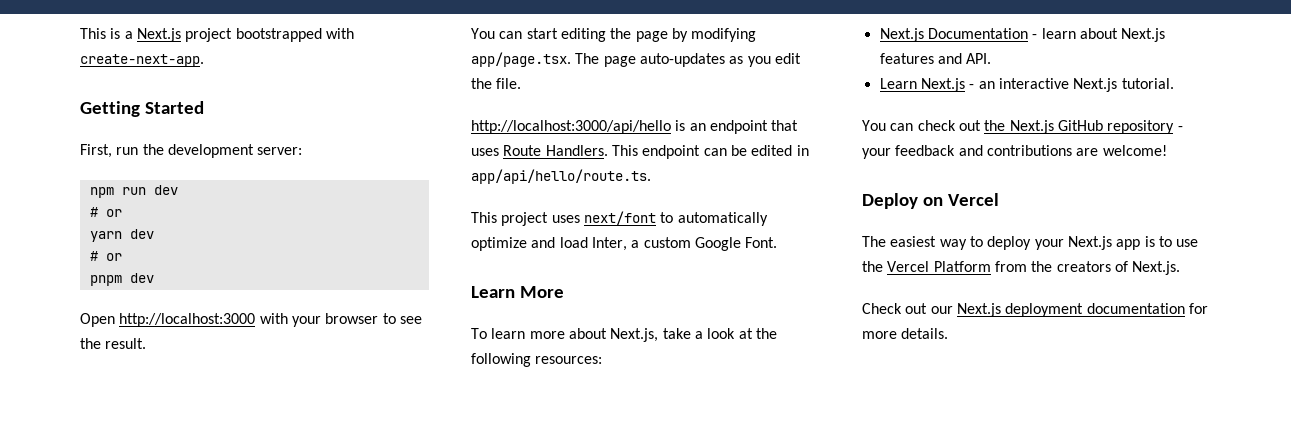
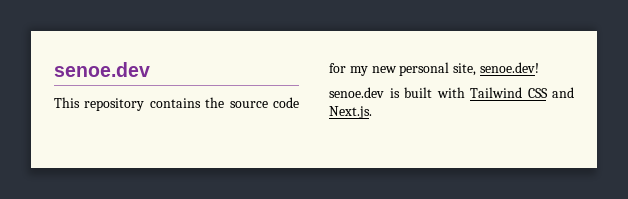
[80,28,354,42] [80,54,204,67] [80,101,204,117] [80,144,303,158] [89,185,178,198] [89,207,122,217] [89,229,154,242] [89,251,122,261] [89,273,154,286] [80,313,422,327] [80,338,147,349] [471,28,757,42] [471,52,801,67] [471,78,522,89] [471,120,799,134] [471,145,809,159] [471,169,651,184] [471,211,768,226] [471,237,778,251] [471,286,564,298] [471,328,777,342] [471,353,603,367] [879,28,1166,42] [879,53,992,64] [879,78,1174,92] [862,120,1183,134] [862,145,1167,159] [862,193,999,209] [862,236,1199,250] [862,261,1181,275] [862,303,1208,317] [862,328,949,339] This is a Next.js project bootstrapped with create-next-app. // Getting Started // First, run the development server: // npm run dev // # or // yarn dev // # or // pnpm dev // Open http://localhost:3000 with your browser to see the result. // You can start editing the page by modifying app/page.tsx. The page auto-updates as you edit the file. // http://localhost:3000/api/hello is an endpoint that uses Route Handlers. This endpoint can be edited in app/api/hello/route.ts. // This project uses next/font to automatically optimize and load Inter, a custom Google Font. // Learn More // To learn more about Next.js, take a look at the following resources: // Next.js Documentation - learn about Next.js features and API. // Learn Next.js - an interactive Next.js tutorial. // You can check out the Next.js GitHub repository - your feedback and contributions are welcome! // Deploy on Vercel // The easiest way to deploy your Next.js app is to use the Vercel Platform from the creators of Next.js. // Check out our Next.js deployment documentation for more details. -> [54,62,150,77] [54,97,299,111] [329,62,539,76] [329,87,574,98] [329,106,372,119] senoe.dev // This repository contains the source code for my new personal site, senoe.dev! // senoe.dev is built with Tailwind CSS and Next.js.

